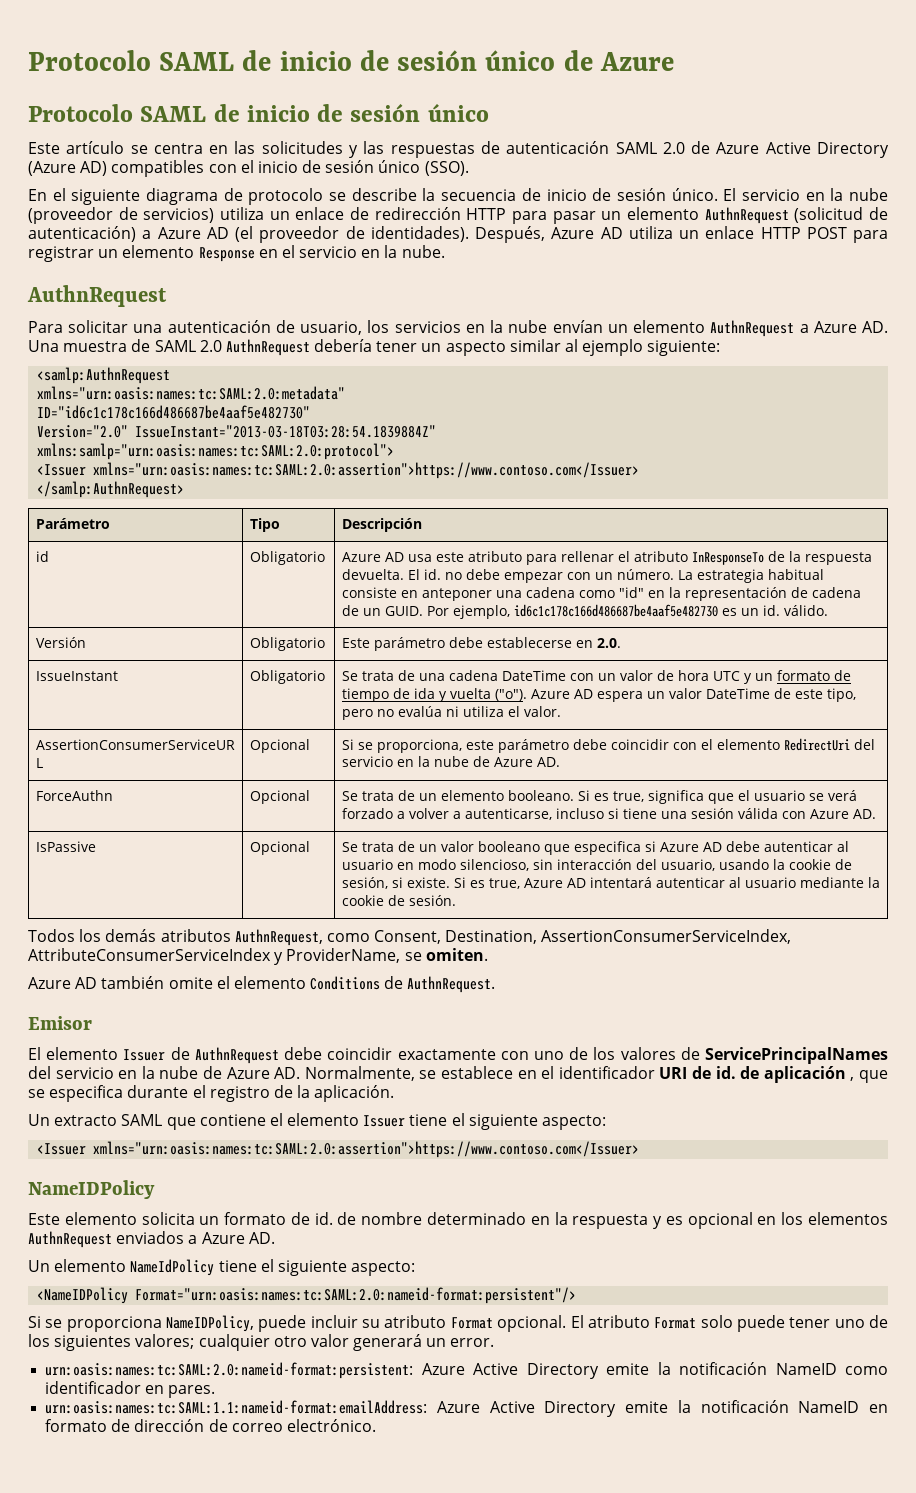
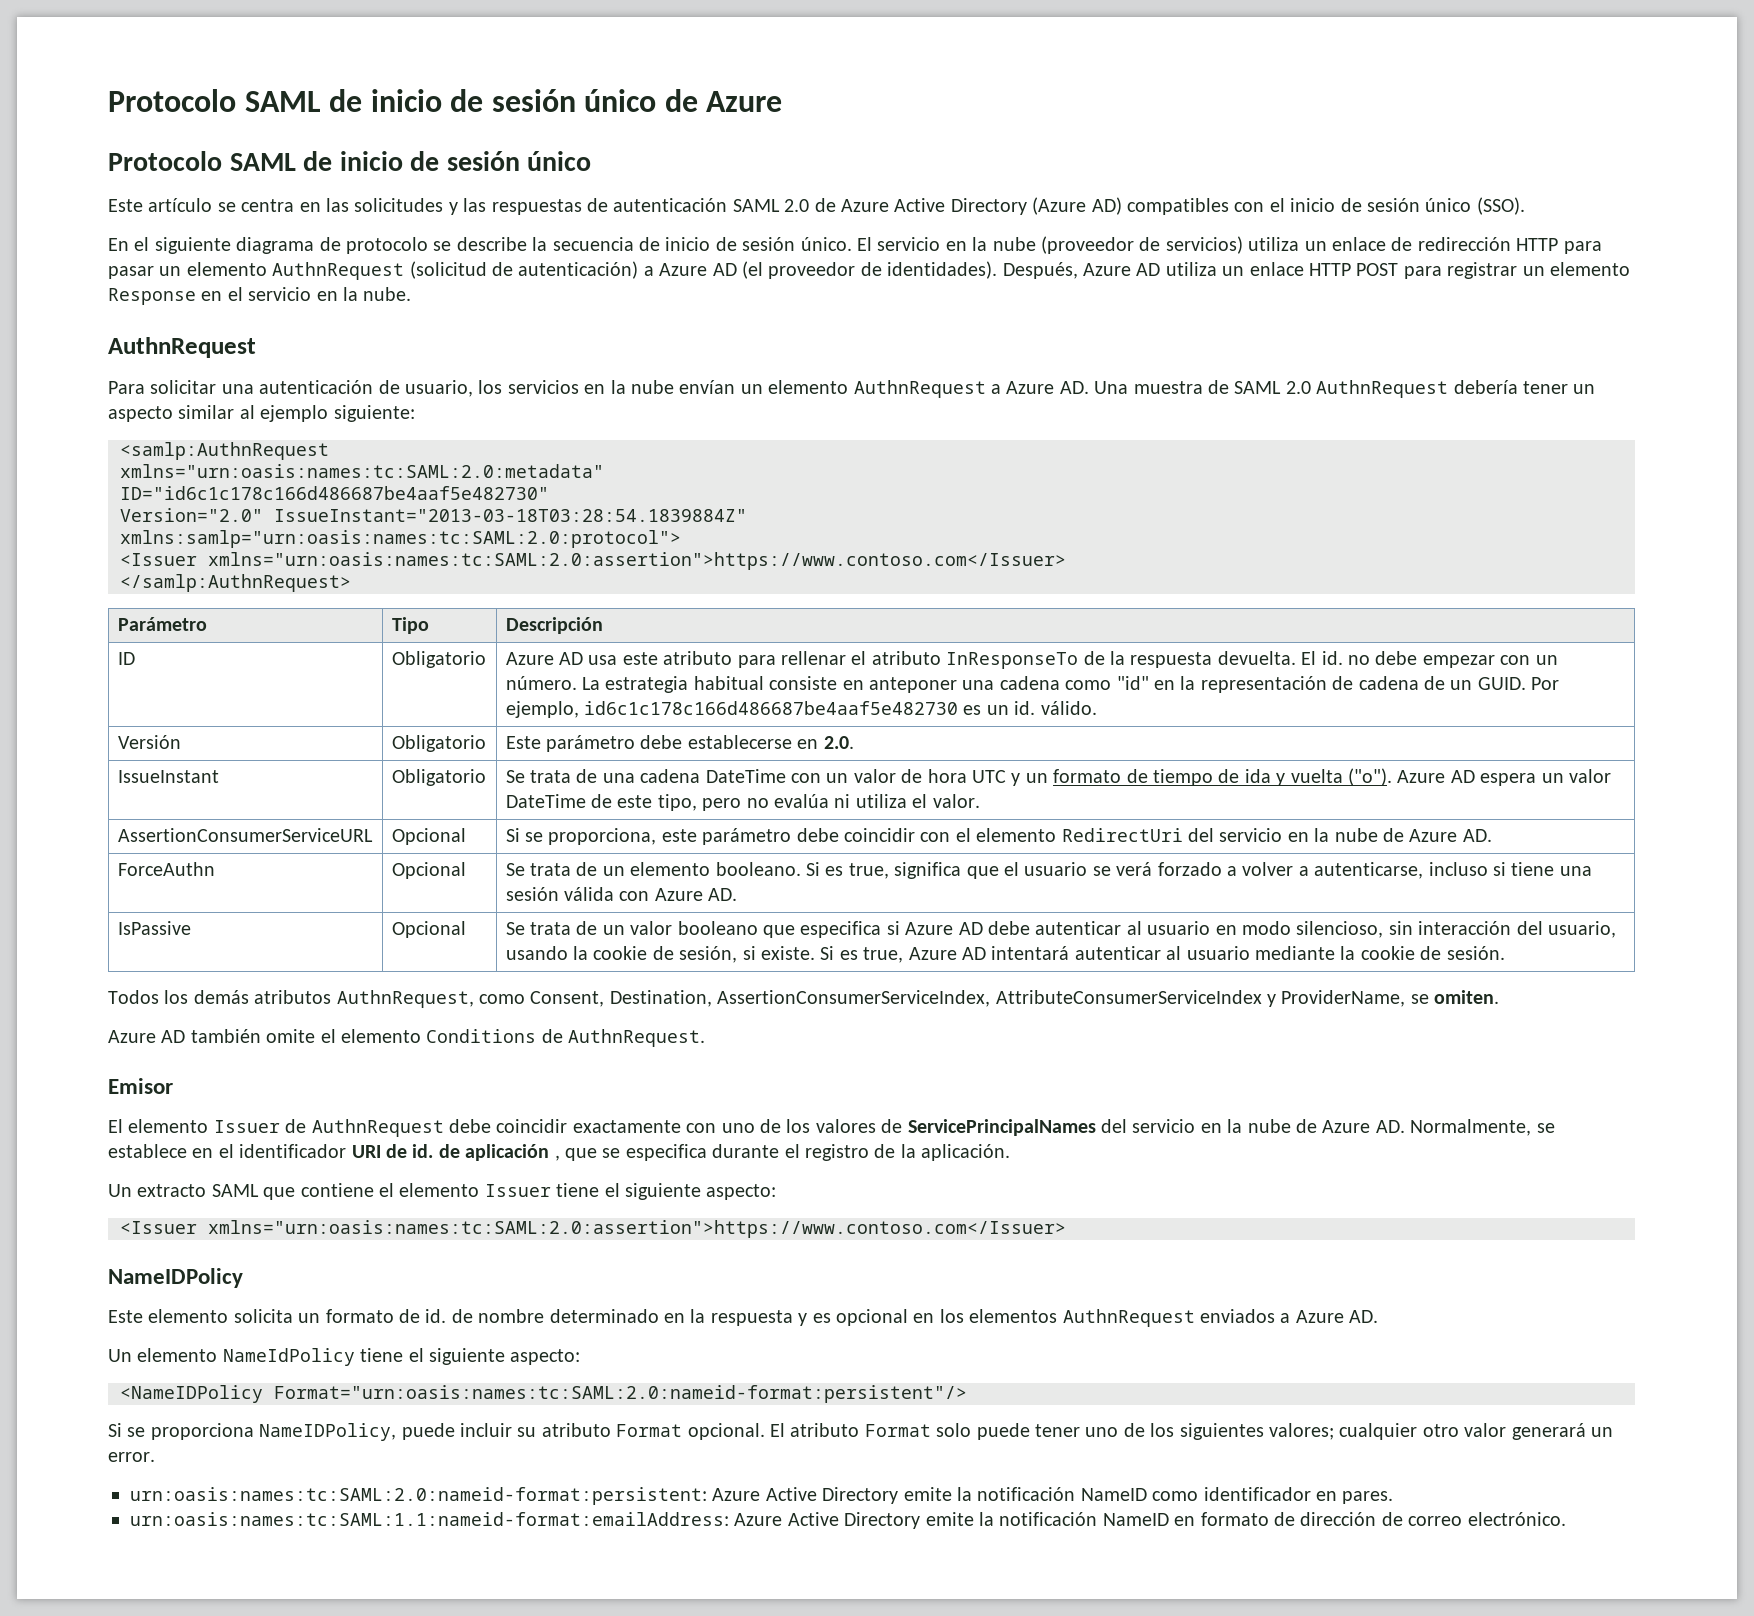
[35,551,49,562] id -> [117,652,135,665] ID

